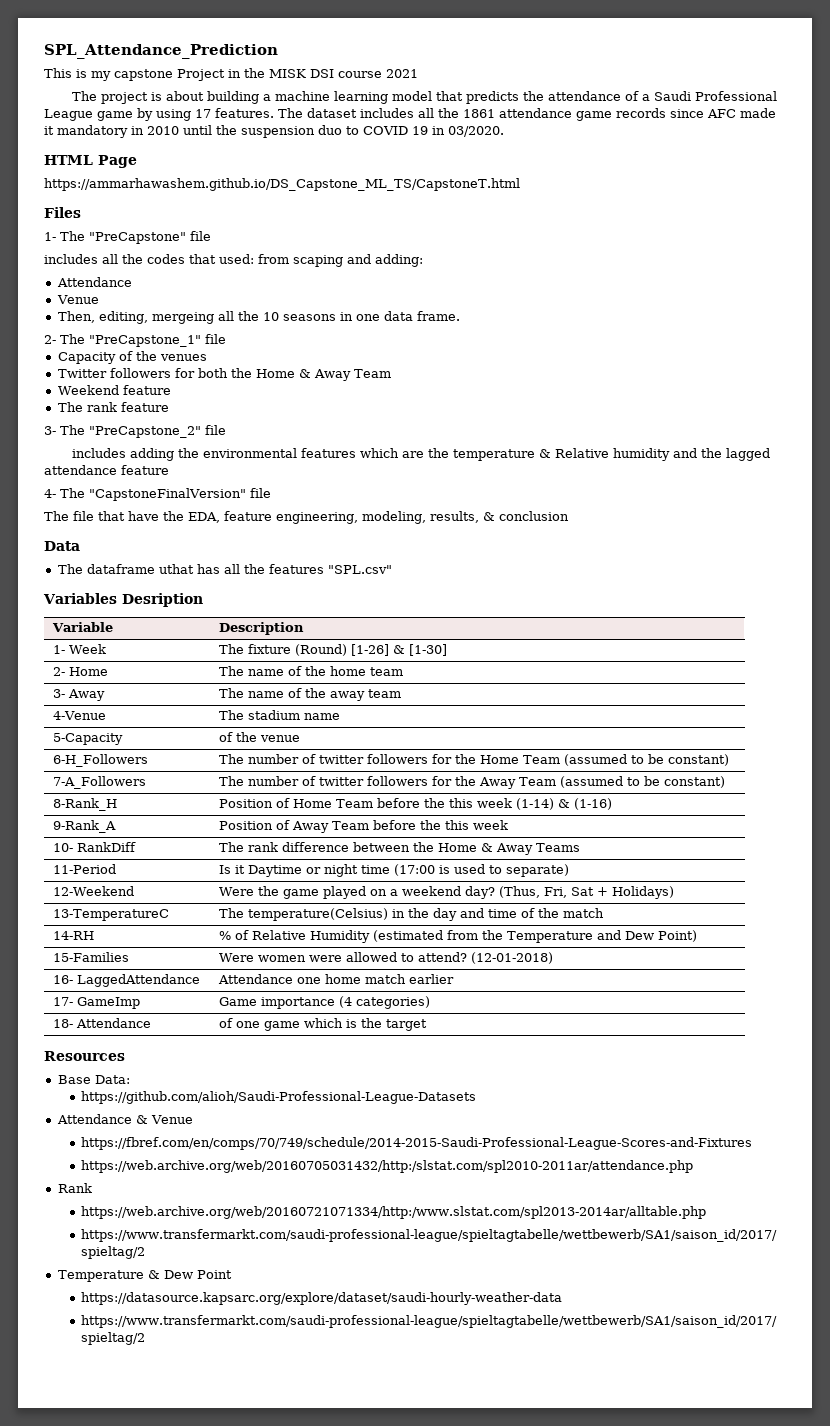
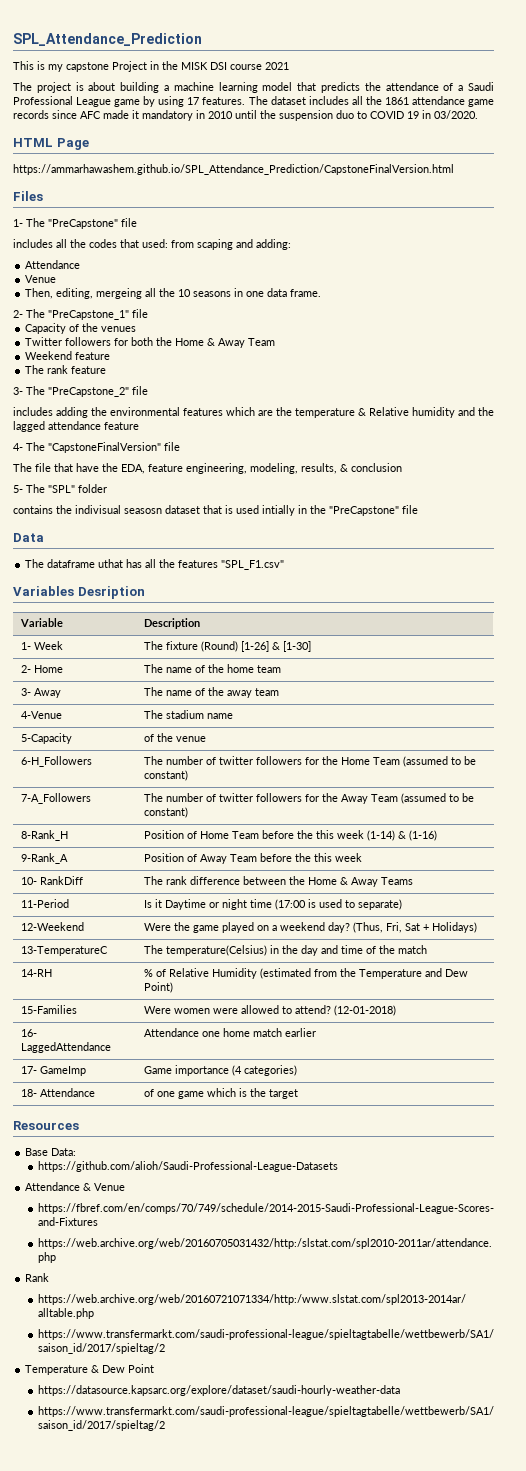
[44,178,520,191] https://ammarhawashem.github.io/DS_Capstone_ML_TS/CapstoneT.html -> [13,164,454,175] https://ammarhawashem.github.io/SPL_Attendance_Prediction/CapstoneFinalVersion.html
(569, 516) none -> [13,484,107,493] [13,505,418,516] // 5- The "SPL" folder // contains the indivisual seasosn dataset that is used intially in the "PreCapstone" file
[327,565,392,574] "SPL.csv" -> [221,560,285,570] "SPL_F1.csv"

